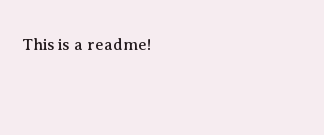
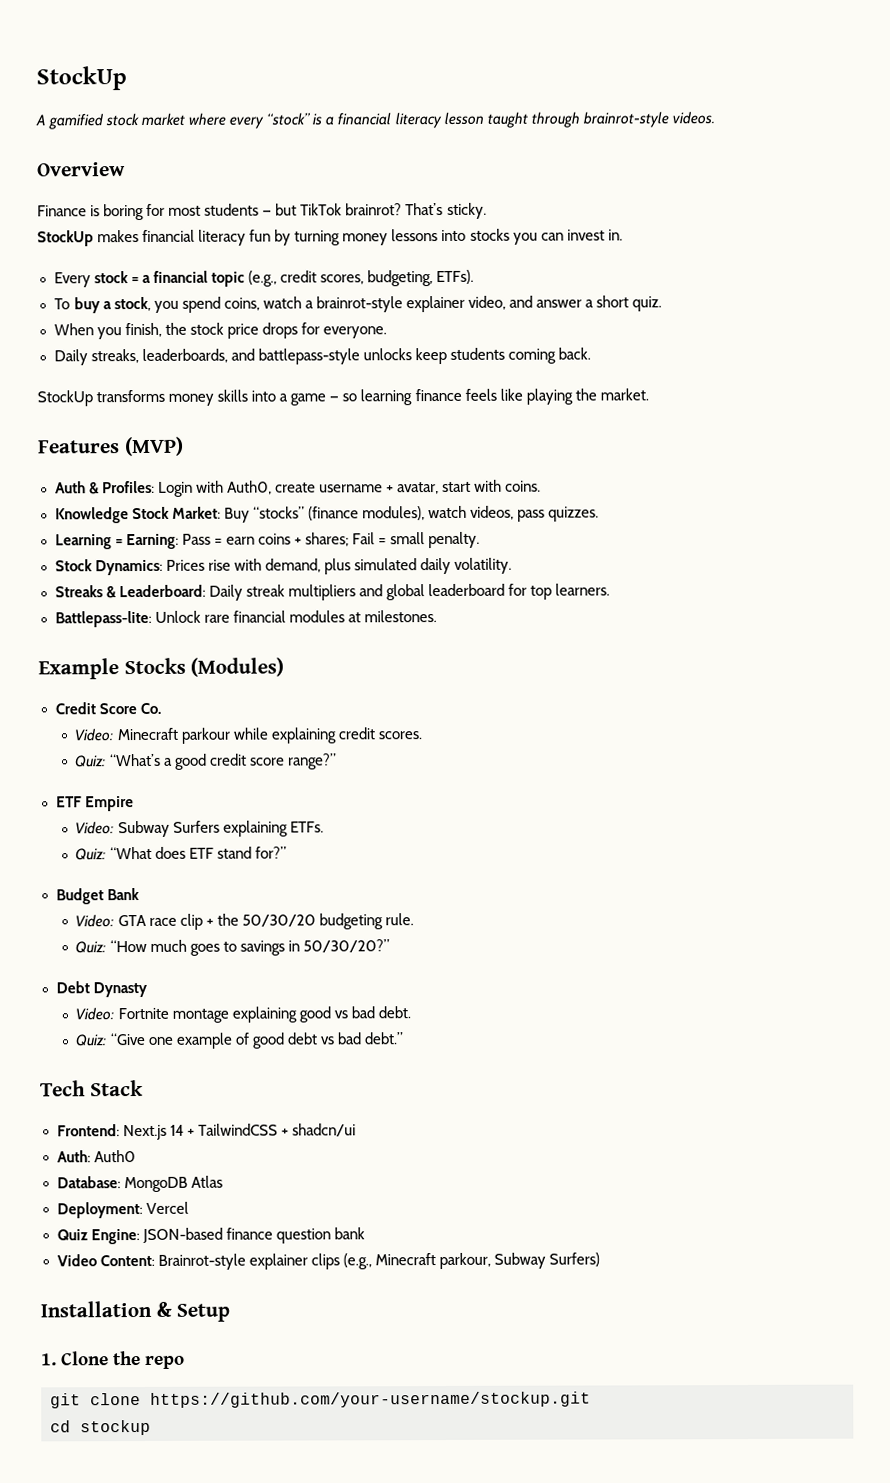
[22,38,151,50] This is a readme! -> [36,66,127,91] [35,111,715,130] [37,162,126,177] [37,202,487,221] [37,228,623,247] [53,269,475,288] [53,295,663,314] [53,322,387,340] [53,347,591,366] [37,388,649,407] [37,436,184,457] [54,479,542,497] [54,505,600,524] [54,531,481,550] [54,557,512,576] [54,583,611,601] [54,610,437,628] [38,657,285,680] [54,702,161,715] [74,727,422,744] [75,753,337,770] [55,796,134,812] [75,820,324,838] [75,846,287,861] [55,888,140,905] [75,913,414,930] [75,939,390,956] [55,981,148,998] [75,1006,411,1023] [75,1032,404,1049] [40,1080,144,1097] [56,1123,356,1141] [56,1150,136,1163] [56,1175,223,1193] [56,1201,189,1219] [56,1227,365,1245] [56,1252,600,1270] [40,1300,231,1322] [41,1351,186,1369] [50,1391,591,1409] [50,1419,151,1436] StockUp // A gamified stock market where every “stock” is a financial literacy lesson taught through brainrot-style videos. // Overview // Finance is boring for most students — but TikTok brainrot? That’s sticky. // StockUp makes financial literacy fun by turning money lessons into stocks you can invest in. // Every stock = a financial topic (e.g., credit scores, budgeting, ETFs). // To buy a stock, you spend coins, watch a brainrot-style explainer video, and answer a short quiz. // When you finish, the stock price drops for everyone. // Daily streaks, leaderboards, and battlepass-style unlocks keep students coming back. // StockUp transforms money skills into a game — so learning finance feels like playing the market. // Features (MVP) // Auth & Profiles: Login with Auth0, create username + avatar, start with coins. // Knowledge Stock Market: Buy “stocks” (finance modules), watch videos, pass quizzes. // Learning = Earning: Pass = earn coins + shares; Fail = small penalty. // Stock Dynamics: Prices rise with demand, plus simulated daily volatility. // Streaks & Leaderboard: Daily streak multipliers and global leaderboard for top learners. // Battlepass-lite: Unlock rare financial modules at milestones. // Example Stocks (Modules) // Credit Score Co. // Video: Minecraft parkour while explaining credit scores. // Quiz: “What’s a good credit score range?” // ETF Empire // Video: Subway Surfers explaining ETFs. // Quiz: “What does ETF stand for?” // Budget Bank // Video: GTA race clip + the 50/30/20 budgeting rule. // Quiz: “How much goes to savings in 50/30/20?” // Debt Dynasty // Video: Fortnite montage explaining good vs bad debt. // Quiz: “Give one example of good debt vs bad debt.” // Tech Stack // Frontend: Next.js 14 + TailwindCSS + shadcn/ui // Auth: Auth0 // Database: MongoDB Atlas // Deployment: Vercel // Quiz Engine: JSON-based finance question bank // Video Content: Brainrot-style explainer clips (e.g., Minecraft parkour, Subway Surfers) // Installation & Setup // 1. Clone the repo // git clone https://github.com/your-username/stockup.git // cd stockup

